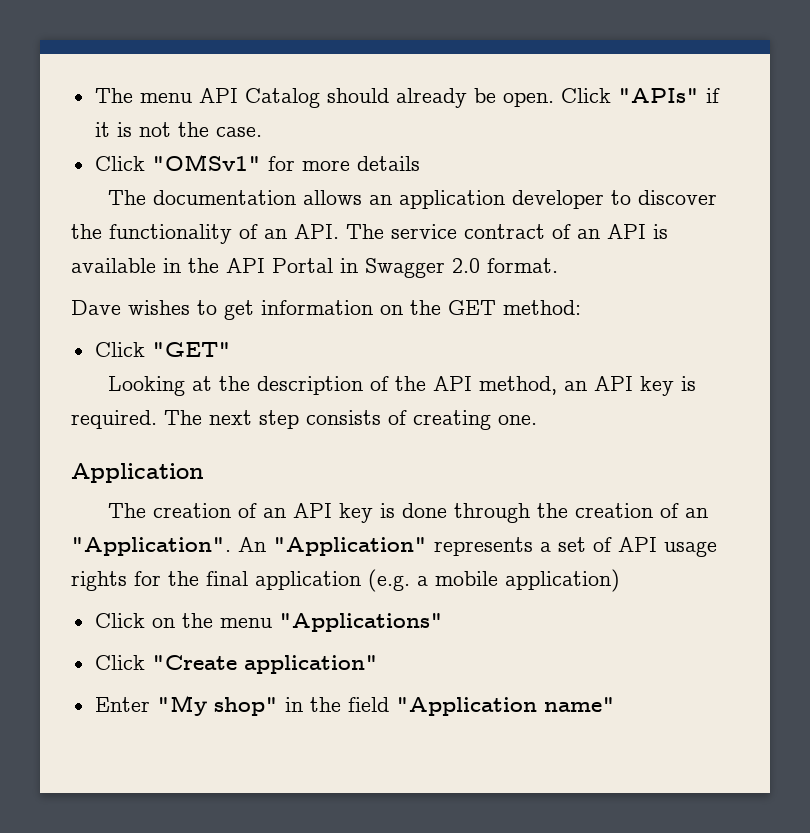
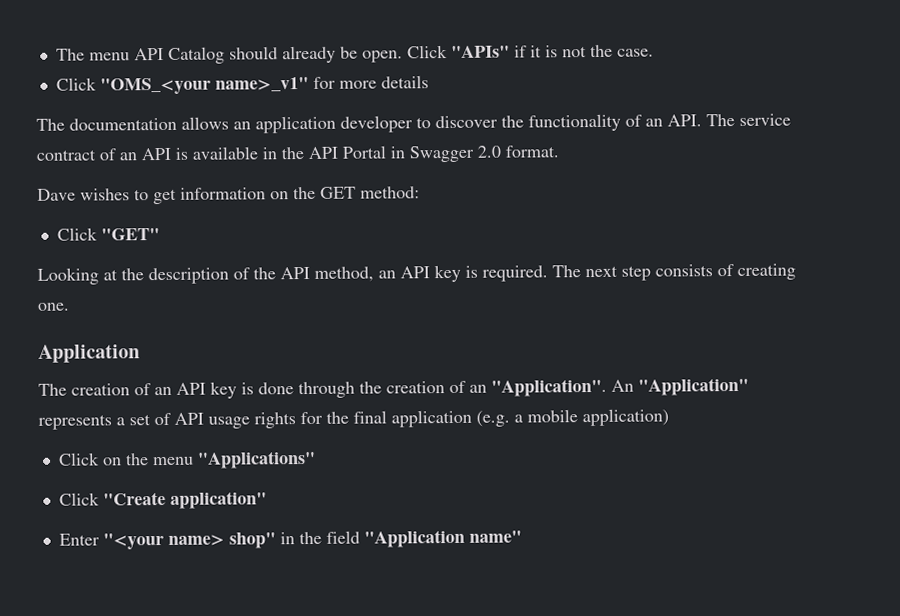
[151,154,261,171] "OMSv1" -> [99,76,309,95] "OMS_<your name>_v1"
[156,695,207,716] "My -> [102,533,225,550] "<your name>

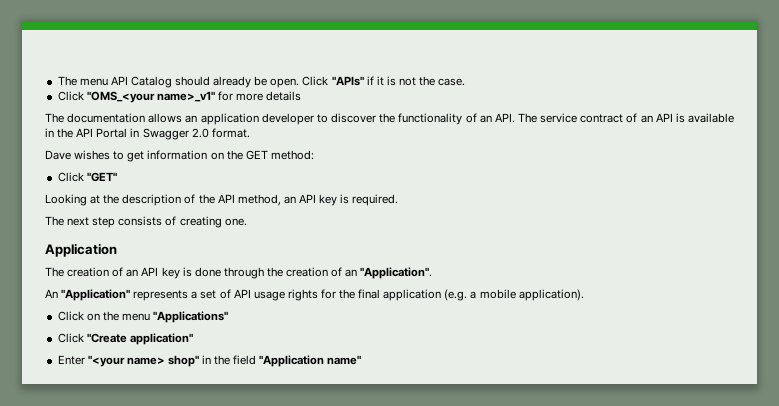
(548, 273) none -> (399, 200) //
(607, 387) none -> (433, 273) //
[582,408,669,427] application) -> [518,289,584,301] application).

